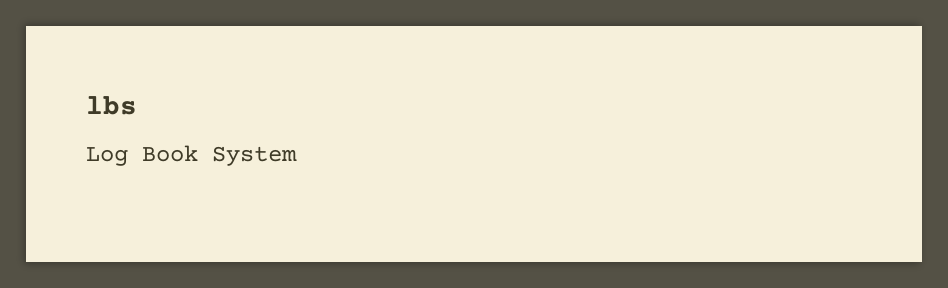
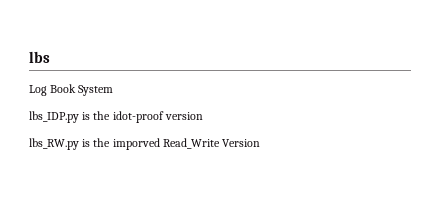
(297, 156) none -> [29,111,203,123] [29,138,261,150] // lbs_IDP.py is the idot-proof version // lbs_RW.py is the imporved Read_Write Version

